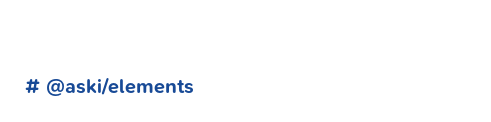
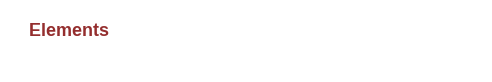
[25,77,194,96] # @aski/elements -> [29,23,109,36] Elements

